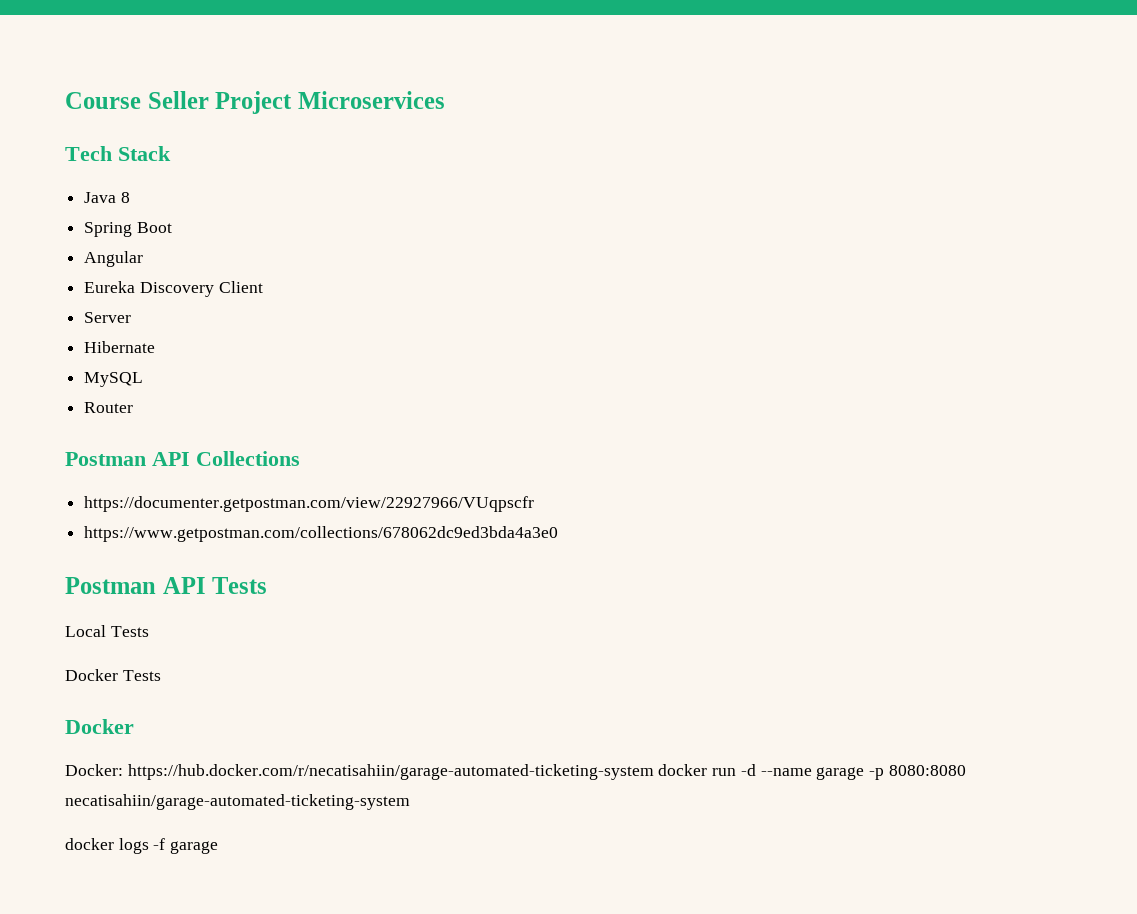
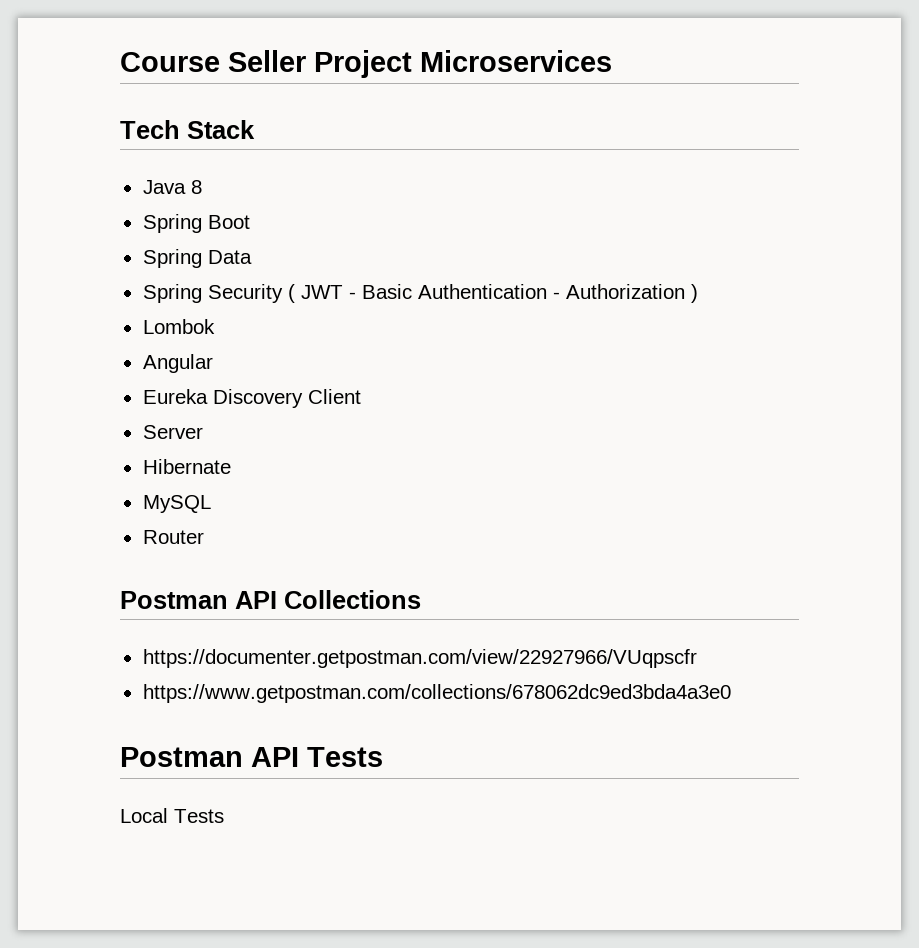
(172, 227) none -> [142,249,252,268] [142,284,698,303] [142,319,215,334] // Spring Data // Spring Security ( JWT - Basic Authentication - Authorization ) // Lombok
[65,669,161,681] [65,719,134,734] [65,764,966,780] [65,794,410,810] [65,838,219,854] // Docker Tests // Docker // Docker: https://hub.docker.com/r/necatisahiin/garage-automated-ticketing-system docker run -d --name garage -p 8080:8080 necatisahiin/garage-automated-ticketing-system // docker logs -f garage -> (224, 816) none

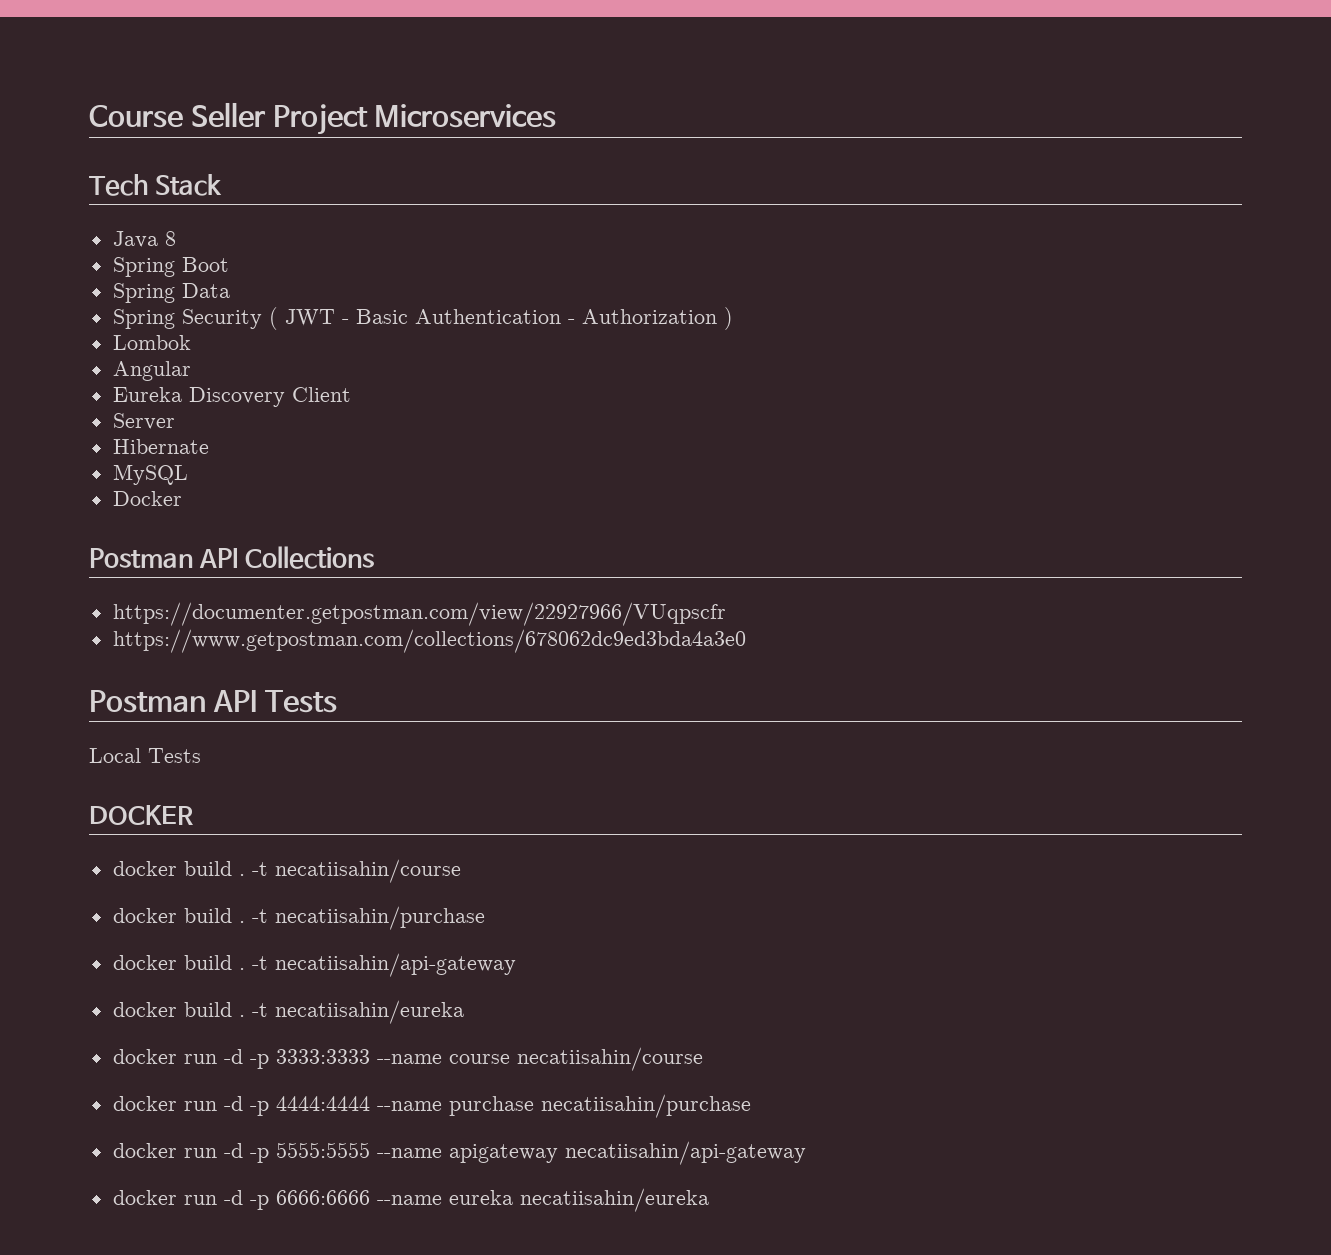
[142,530,204,544] Router -> [112,491,182,506] Docker
(224, 816) none -> [89,805,193,825] [112,859,461,883] [112,906,485,930] [112,953,516,977] [112,1000,464,1024] [112,1047,703,1071] [112,1094,751,1118] [112,1141,806,1165] [112,1188,709,1212] // DOCKER // docker build . -t necatiisahin/course // docker build . -t necatiisahin/purchase // docker build . -t necatiisahin/api-gateway // docker build . -t necatiisahin/eureka // docker run -d -p 3333:3333 --name course necatiisahin/course // docker run -d -p 4444:4444 --name purchase necatiisahin/purchase // docker run -d -p 5555:5555 --name apigateway necatiisahin/api-gateway // docker run -d -p 6666:6666 --name eureka necatiisahin/eureka

